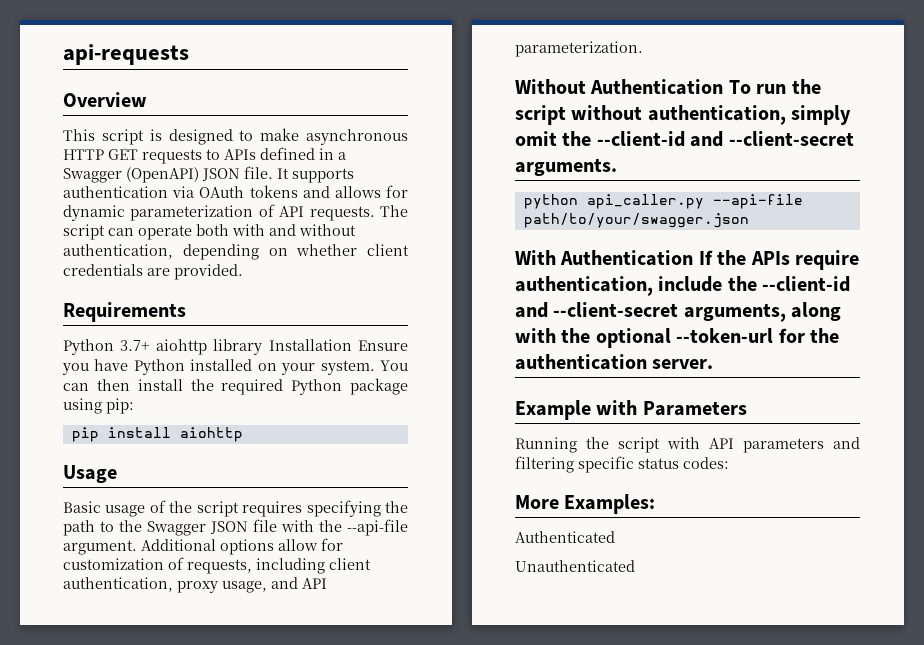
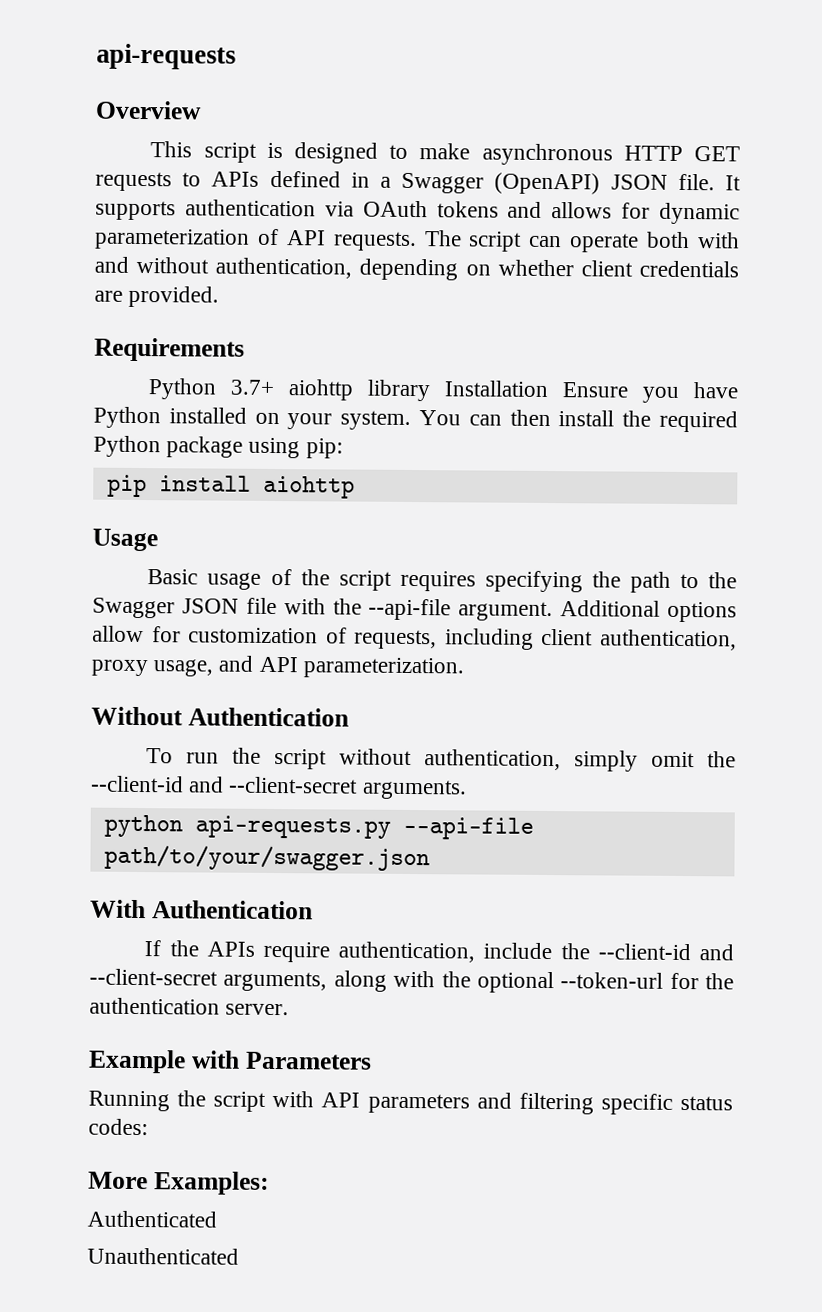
(724, 87) none -> (349, 717) //
[586,194,704,209] api_caller.py -> [194,815,391,839] api-requests.py
(694, 258) none -> (313, 910) //

